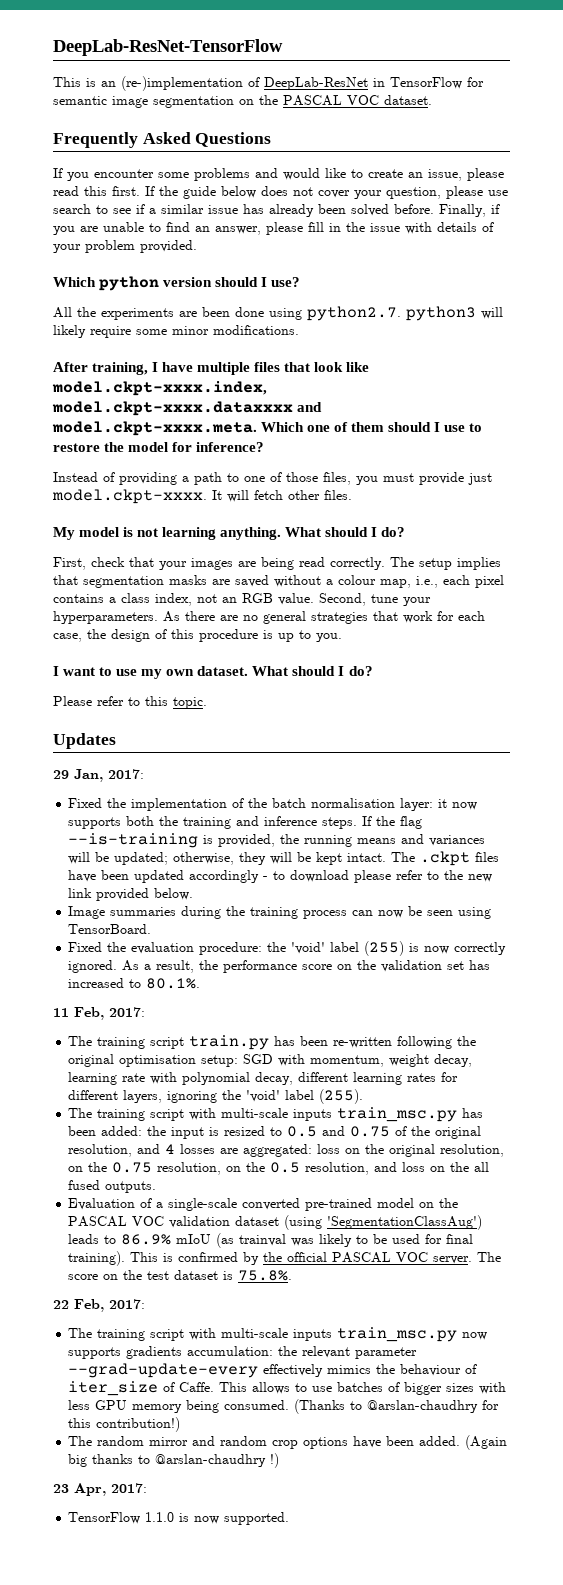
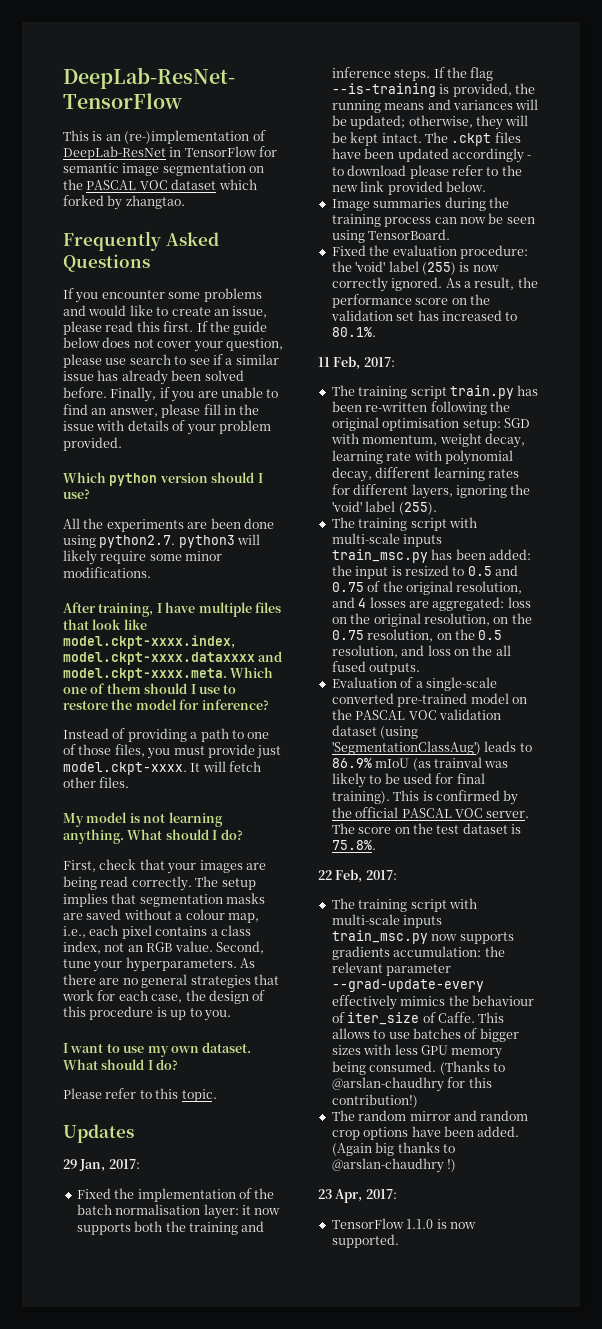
[384,95,432,105] dataset. -> [171,179,257,190] [63,195,185,210] dataset which forked by zhangtao.

